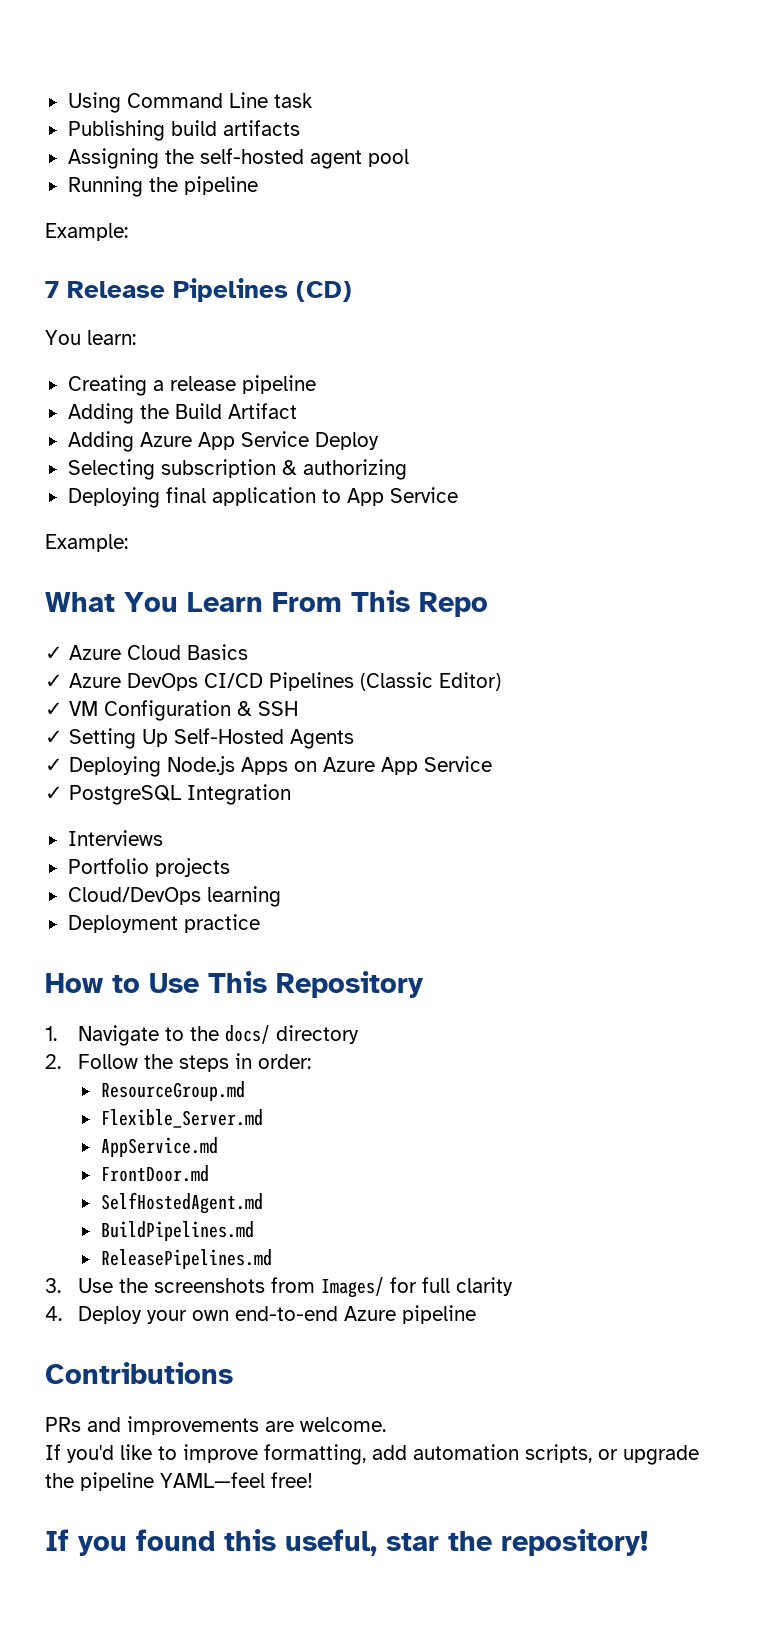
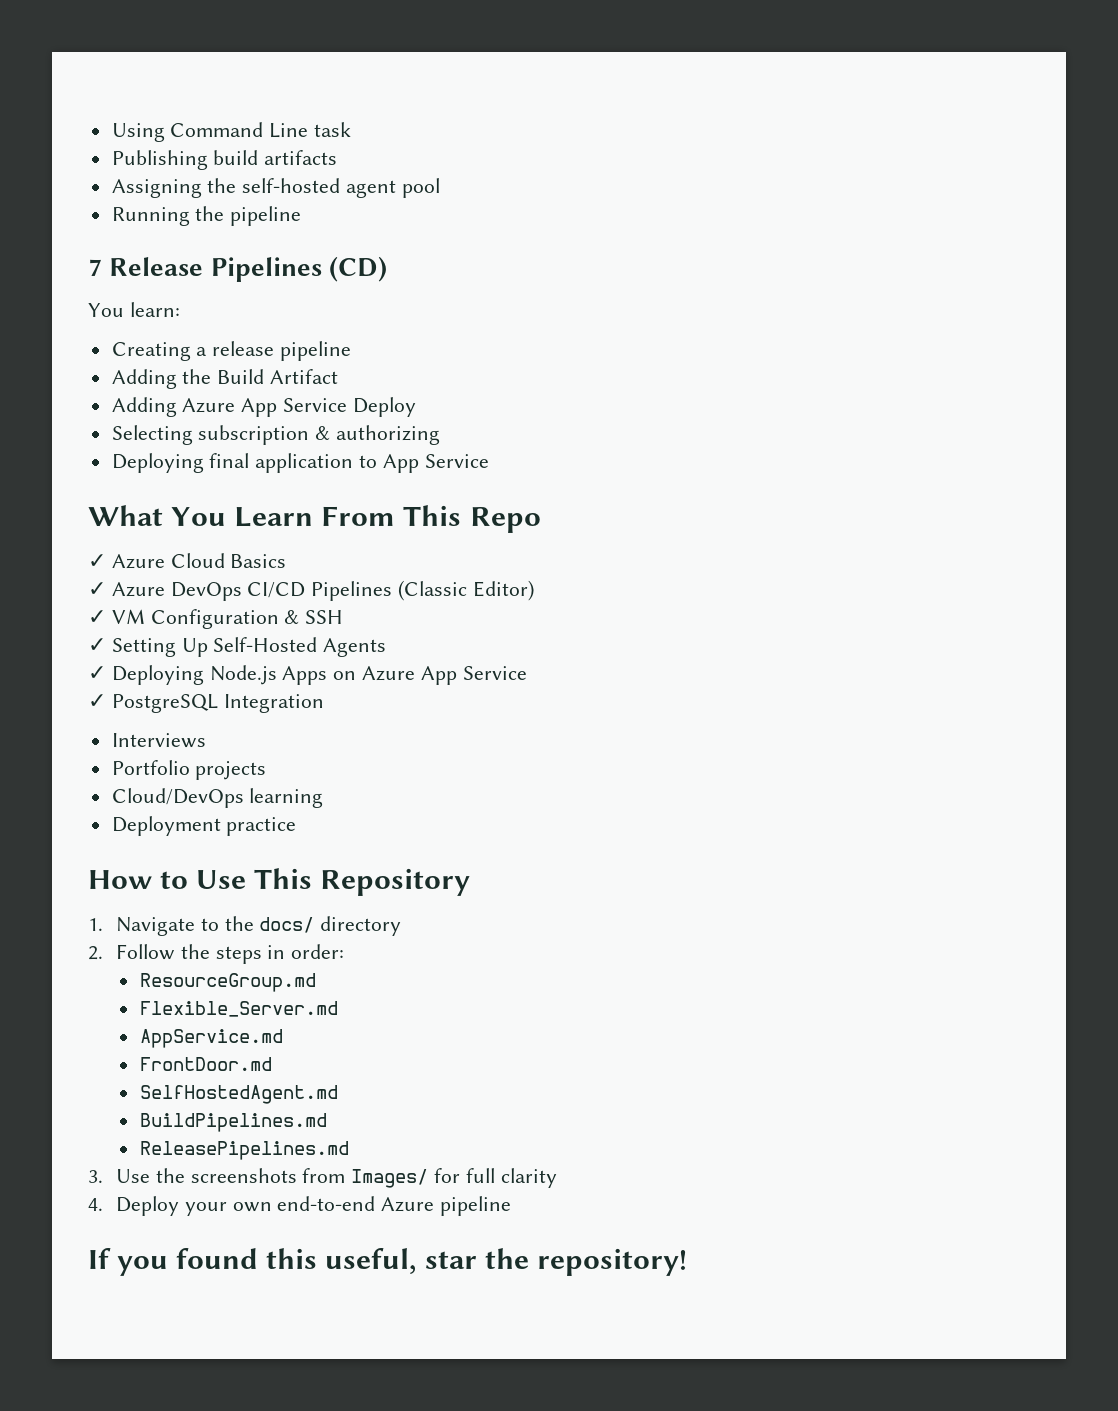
[45,223,128,241] // Example: -> (302, 216) none
[45,534,128,552] // Example: -> (489, 461) none
[45,1362,233,1384] [45,1416,386,1435] [45,1444,699,1465] [45,1472,313,1491] // Contributions // PRs and improvements are welcome. // If you'd like to improve formatting, add automation scripts, or upgrade the pipeline YAML—feel free! -> (511, 1206) none

